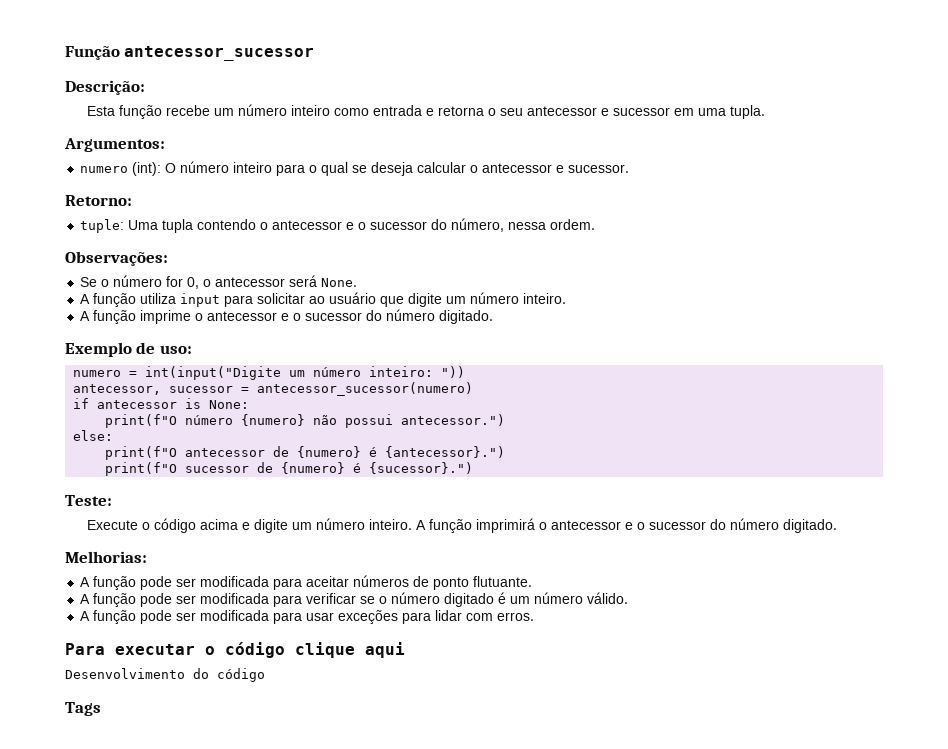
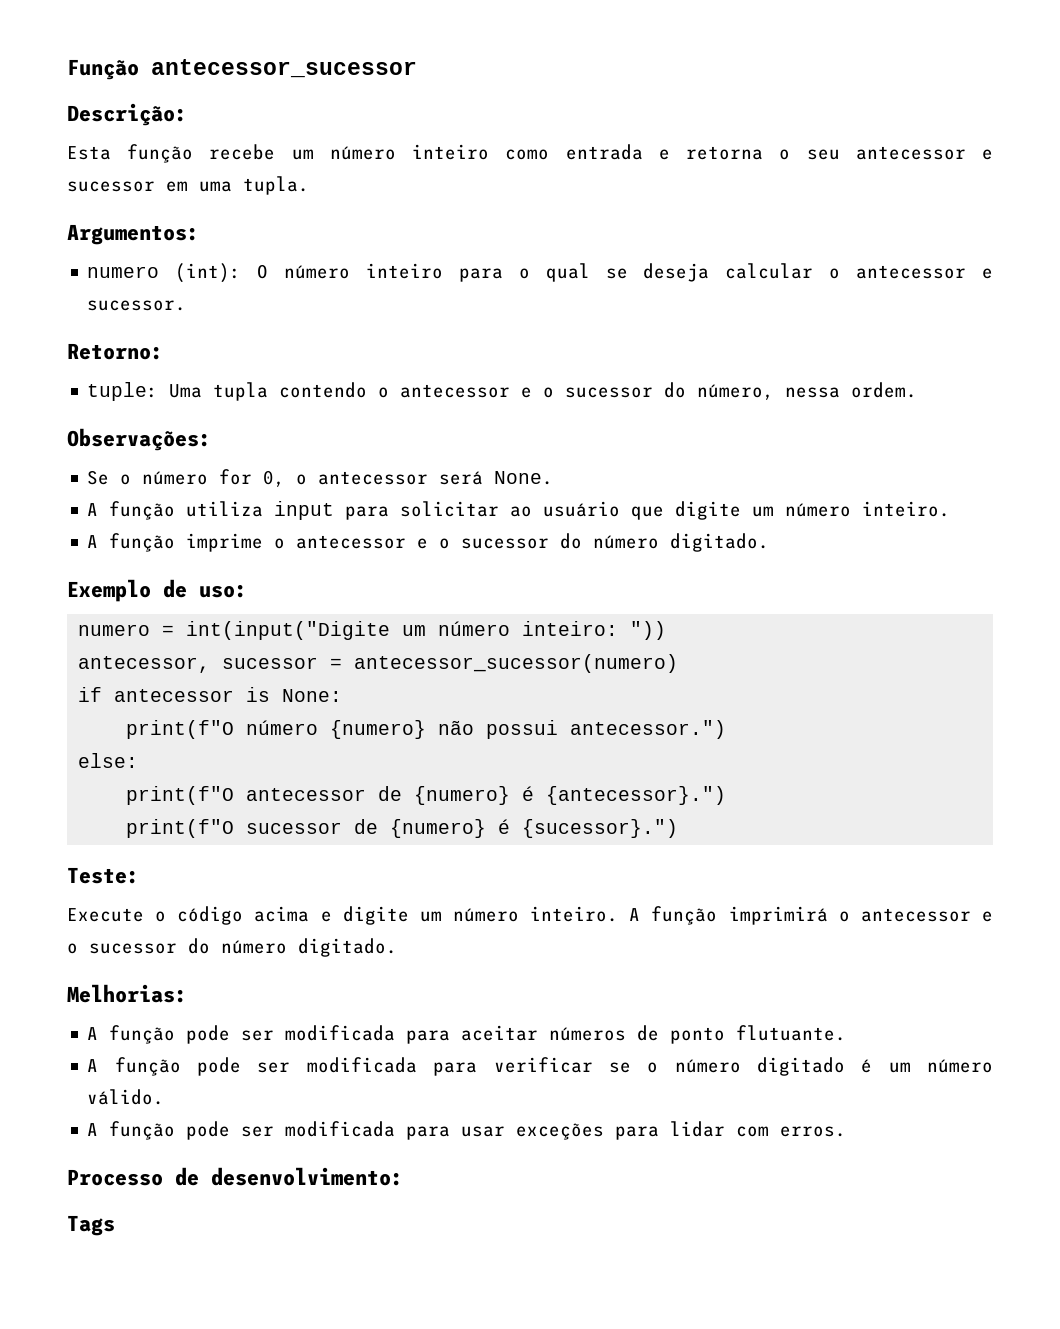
[65,642,405,658] [65,668,265,682] Para executar o código clique aqui // Desenvolvimento do código -> [67,1167,403,1186] Processo de desenvolvimento:

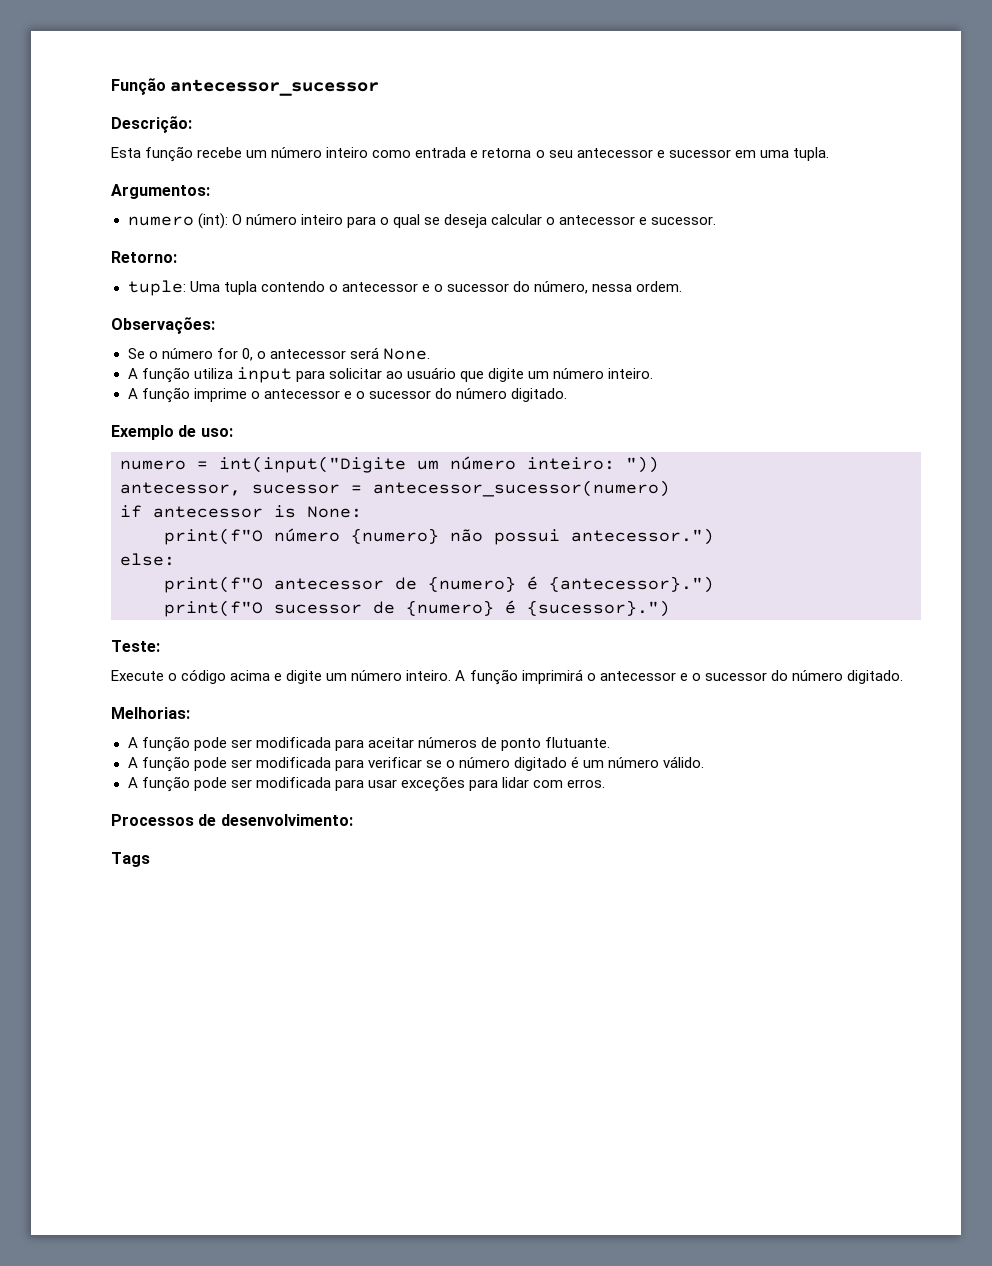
[67,1169,163,1186] Processo -> [111,814,194,826] Processos

